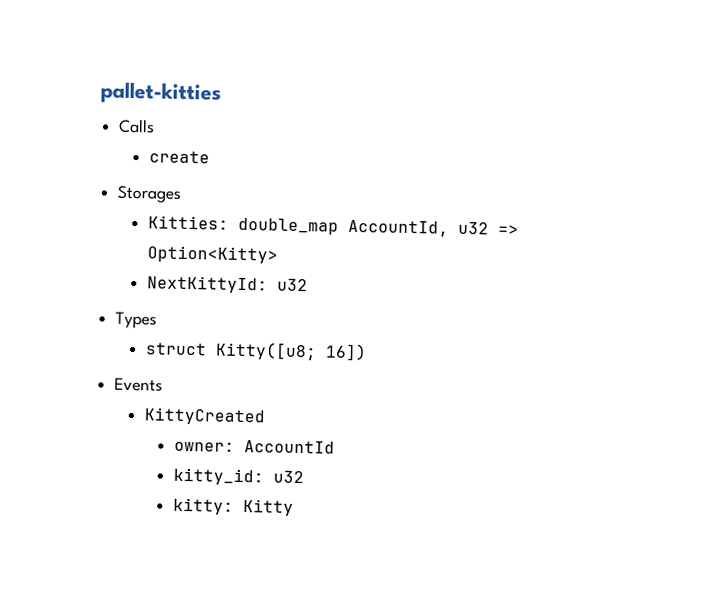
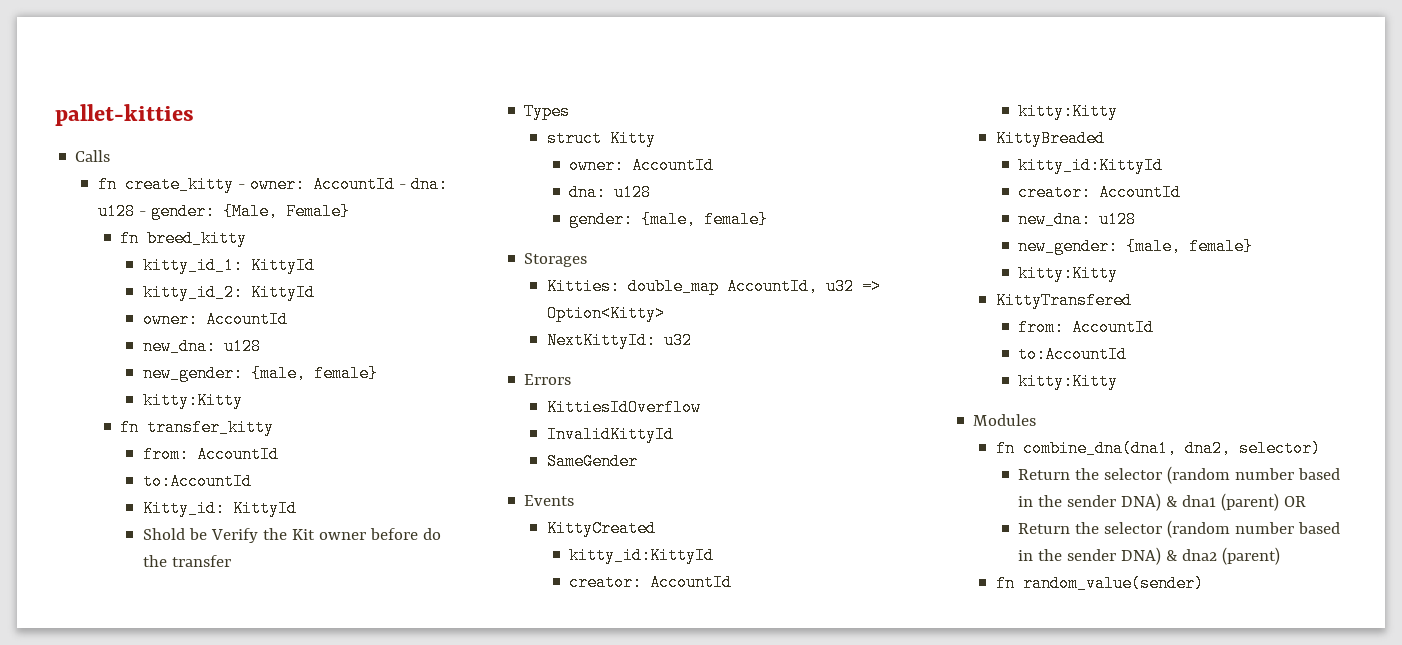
[148,150,210,164] create -> [97,176,448,193] [97,203,350,220] [120,230,248,247] [142,257,315,274] [142,284,315,301] [142,311,288,328] [142,338,261,355] [142,365,378,382] [142,392,243,409] [120,419,275,436] [142,446,279,463] [142,473,252,490] [142,500,297,517] [142,528,441,543] [142,555,231,567] [524,103,571,120] [546,130,656,147] [569,157,715,174] [569,184,652,201] [569,211,769,228] fn create_kitty - owner: AccountId - dna: u128 - gender: {Male, Female} // fn breed_kitty // kitty_id_1: KittyId // kitty_id_2: KittyId // owner: AccountId // new_dna: u128 // new_gender: {male, female} // kitty:Kitty // fn transfer_kitty // from: AccountId // to:AccountId // Kitty_id: KittyId // Shold be Verify the Kit owner before do the transfer // Types // struct Kitty // owner: AccountId // dna: u128 // gender: {male, female}
[115,311,158,329] [144,341,367,362] Types // struct Kitty([u8; 16]) -> [524,374,572,385] [546,399,701,416] [546,426,674,443] [546,453,638,470] Errors // KittiesIdOverflow // InvalidKittyId // SameGender
[173,440,335,454] [172,467,304,486] [172,497,294,516] owner: AccountId // kitty_id: u32 // kitty: Kitty -> [569,547,715,564] [569,574,733,591] [1018,103,1119,120] [995,130,1105,147] [1018,157,1164,174] [1018,184,1182,201] [1018,211,1137,228] [1018,238,1254,255] [1018,265,1119,282] [995,292,1132,309] [1018,319,1155,336] [1018,346,1128,363] [1018,373,1119,390] [973,414,1037,426] [995,440,1321,457] [1018,466,1341,484] [1018,493,1307,511] [1018,520,1341,538] [1018,547,1281,565] [995,575,1204,592] kitty_id:KittyId // creator: AccountId // kitty:Kitty // KittyBreaded // kitty_id:KittyId // creator: AccountId // new_dna: u128 // new_gender: {male, female} // kitty:Kitty // KittyTransfered // from: AccountId // to:AccountId // kitty:Kitty // Modules // fn combine_dna(dna1, dna2, selector) // Return the selector (random number based in the sender DNA) & dna1 (parent) OR // Return the selector (random number based in the sender DNA) & dna2 (parent) // fn random_value(sender)

